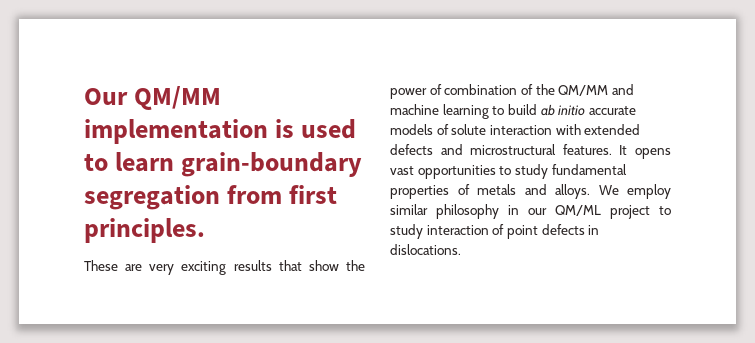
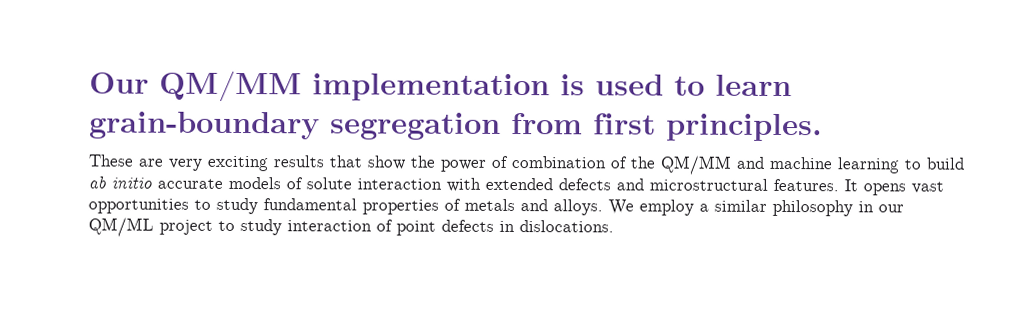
(671, 191) none -> [699,203,709,212] a

